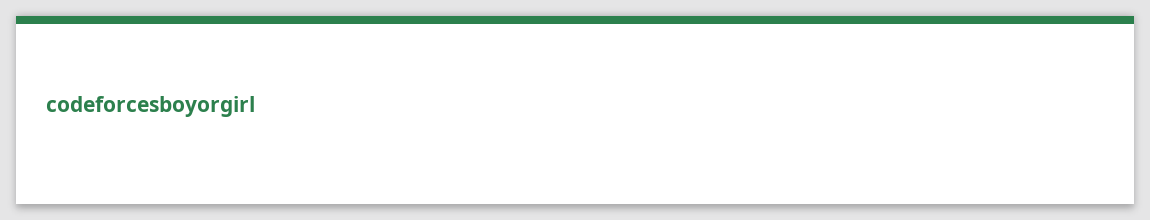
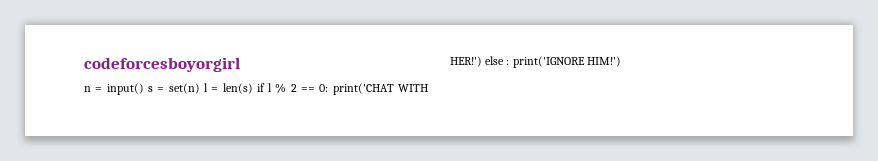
(255, 106) none -> [84,83,428,95] [450,56,621,68] // n = input() s = set(n) l = len(s) if l % 2 == 0: print('CHAT WITH HER!') else : print('IGNORE HIM!')

